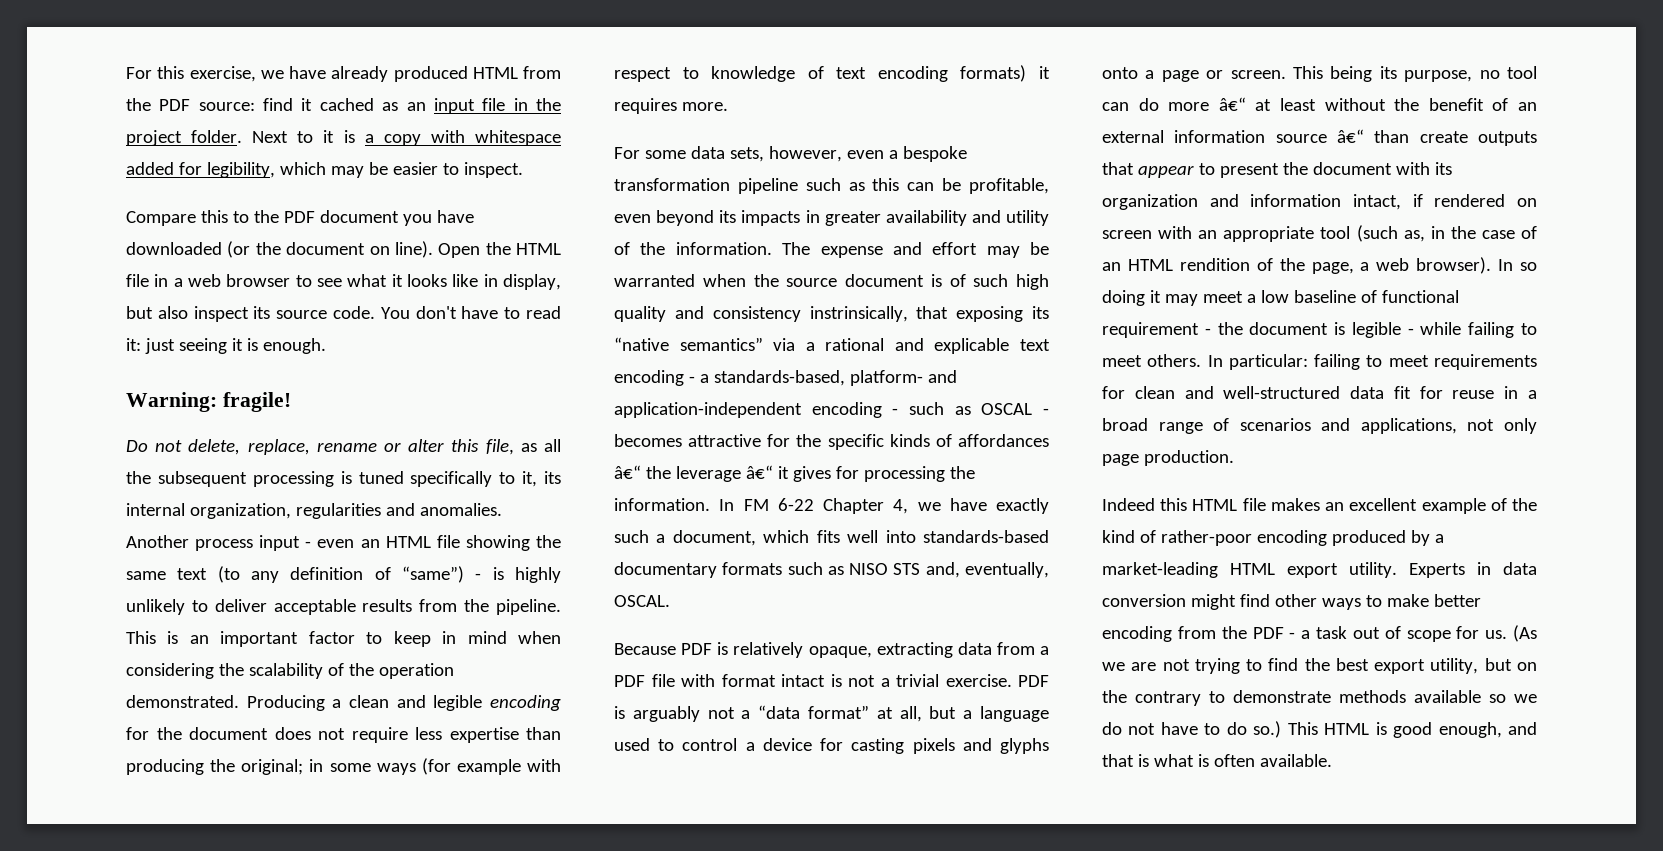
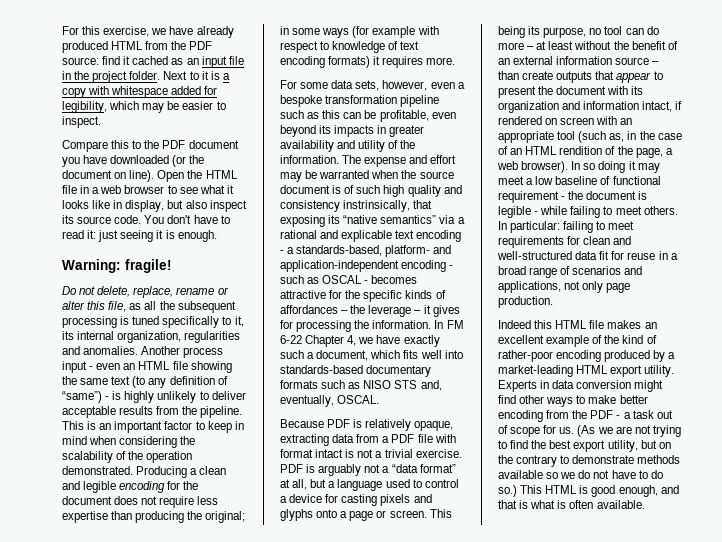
[614,465,641,479] â€“ -> [341,310,349,314] –
[745,465,773,479] â€“ -> [414,310,422,314] –
[1218,97,1246,111] â€“ -> [527,46,535,50] –
[1337,129,1364,143] â€“ -> [652,61,660,65] –

